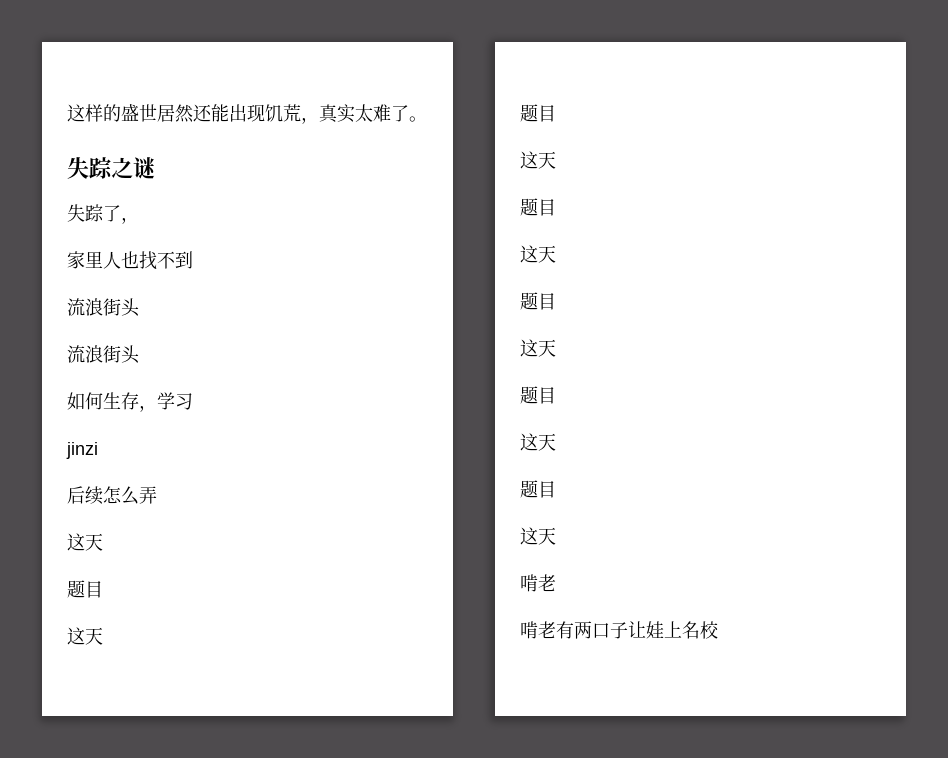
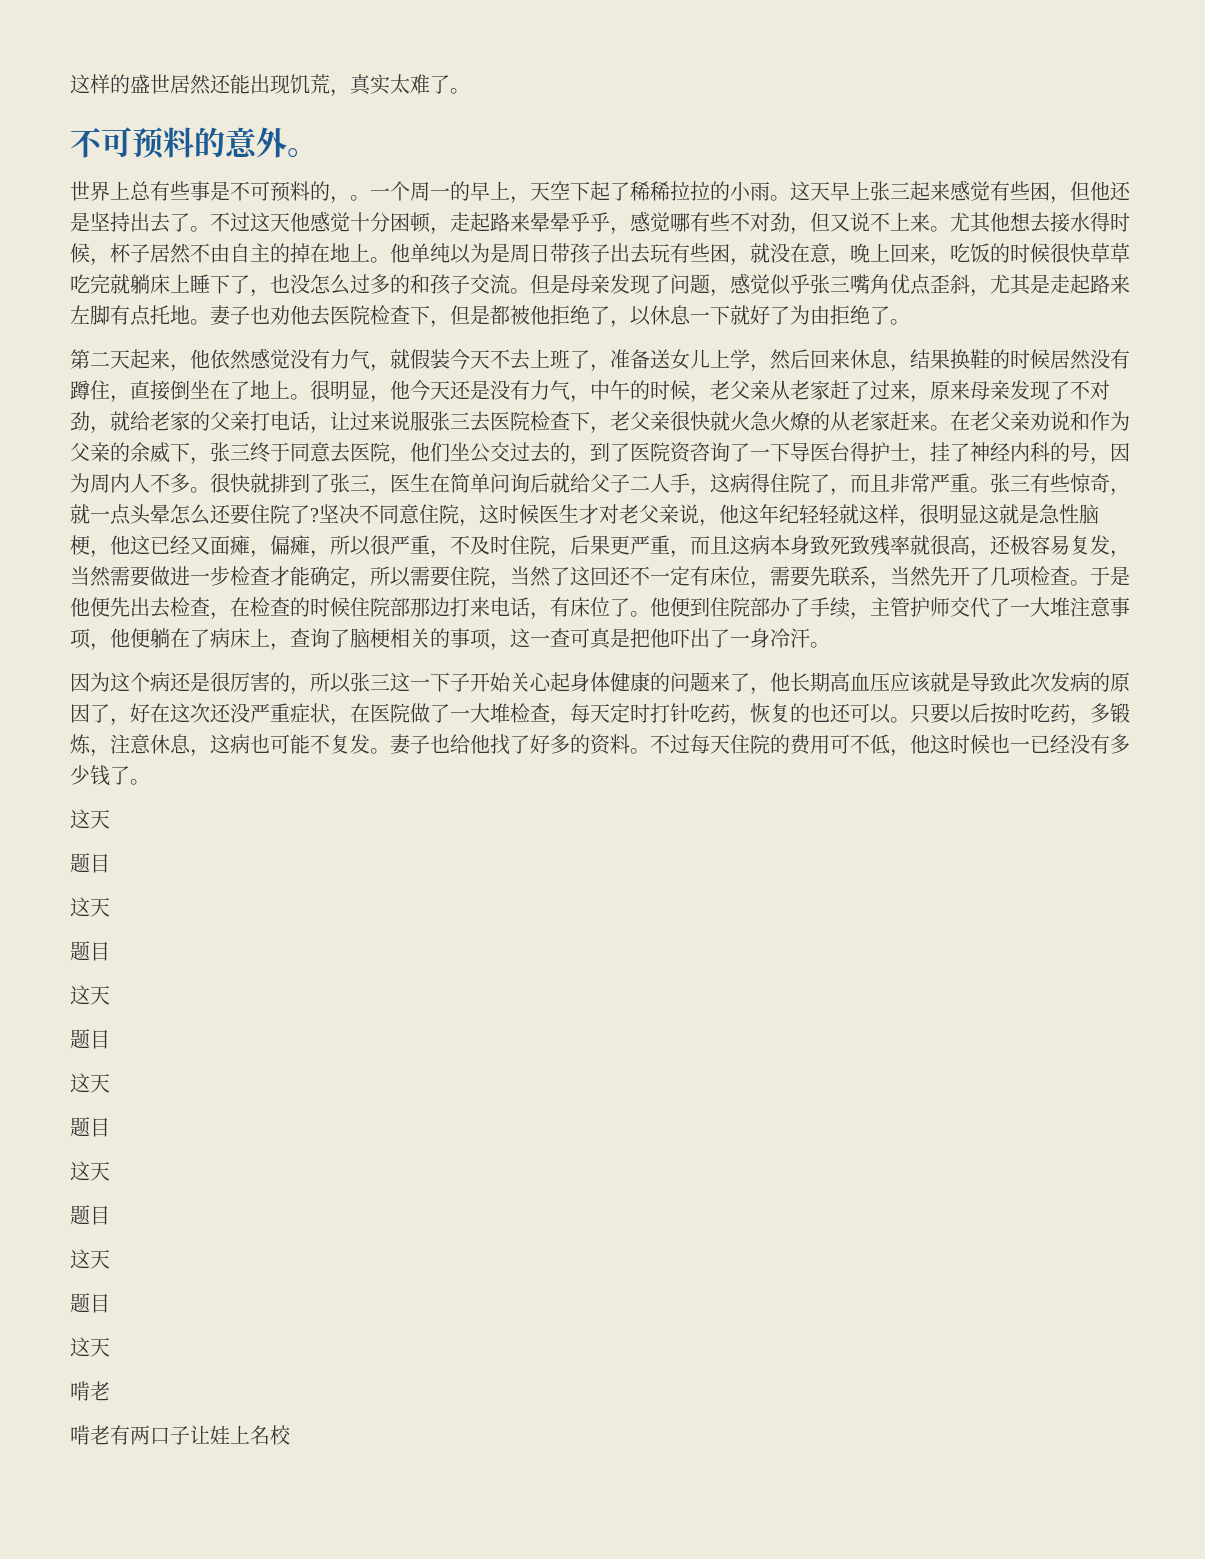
[67,157,156,179] [67,204,139,224] [67,251,193,270] [67,298,140,317] [67,345,140,364] [67,392,193,412] [66,442,98,459] [67,486,157,505] 失踪之谜 // 失踪了， // 家里人也找不到 // 流浪街头 // 流浪街头 // 如何生存，学习 // jinzi // 后续怎么弄 -> [70,127,318,159] [70,180,1131,204] [70,211,1130,235] [70,243,1130,266] [70,273,1130,297] [70,305,910,328] [70,348,1130,372] [70,380,1110,403] [70,411,1130,434] [70,442,1130,465] [70,473,1130,496] [70,504,1099,527] [70,535,1130,558] [70,566,1130,589] [70,597,1130,620] [70,628,830,651] [70,672,1130,695] [70,703,1130,726] [70,734,1130,757] [70,765,150,786] 不可预料的意外。 // 世界上总有些事是不可预料的，。一个周一的早上，天空下起了稀稀拉拉的小雨。这天早上张三起来感觉有些困，但他还是坚持出去了。不过这天他感觉十分困顿，走起路来晕晕乎乎，感觉哪有些不对劲，但又说不上来。尤其他想去接水得时候，杯子居然不由自主的掉在地上。他单纯以为是周日带孩子出去玩有些困，就没在意，晚上回来，吃饭的时候很快草草吃完就躺床上睡下了，也没怎么过多的和孩子交流。但是母亲发现了问题，感觉似乎张三嘴角优点歪斜，尤其是走起路来左脚有点托地。妻子也劝他去医院检查下，但是都被他拒绝了，以休息一下就好了为由拒绝了。 // 第二天起来，他依然感觉没有力气，就假装今天不去上班了，准备送女儿上学，然后回来休息，结果换鞋的时候居然没有蹲住，直接倒坐在了地上。很明显，他今天还是没有力气，中午的时候，老父亲从老家赶了过来，原来母亲发现了不对劲，就给老家的父亲打电话，让过来说服张三去医院检查下，老父亲很快就火急火燎的从老家赶来。在老父亲劝说和作为父亲的余威下，张三终于同意去医院，他们坐公交过去的，到了医院资咨询了一下导医台得护士，挂了神经内科的号，因为周内人不多。很快就排到了张三，医生在简单问询后就给父子二人手，这病得住院了，而且非常严重。张三有些惊奇，就一点头晕怎么还要住院了?坚决不同意住院，这时候医生才对老父亲说，他这年纪轻轻就这样，很明显这就是急性脑梗，他这已经又面瘫，偏瘫，所以很严重，不及时住院，后果更严重，而且这病本身致死致残率就很高，还极容易复发，当然需要做进一步检查才能确定，所以需要住院，当然了这回还不一定有床位，需要先联系，当然先开了几项检查。于是他便先出去检查，在检查的时候住院部那边打来电话，有床位了。他便到住院部办了手续，主管护师交代了一大堆注意事项，他便躺在了病床上，查询了脑梗相关的事项，这一查可真是把他吓出了一身冷汗。 // 因为这个病还是很厉害的，所以张三这一下子开始关心起身体健康的问题来了，他长期高血压应该就是导致此次发病的原因了，好在这次还没严重症状，在医院做了一大堆检查，每天定时打针吃药，恢复的也还可以。只要以后按时吃药，多锻炼，注意休息，这病也可能不复发。妻子也给他找了好多的资料。不过每天住院的费用可不低，他这时候也一已经没有多少钱了。

